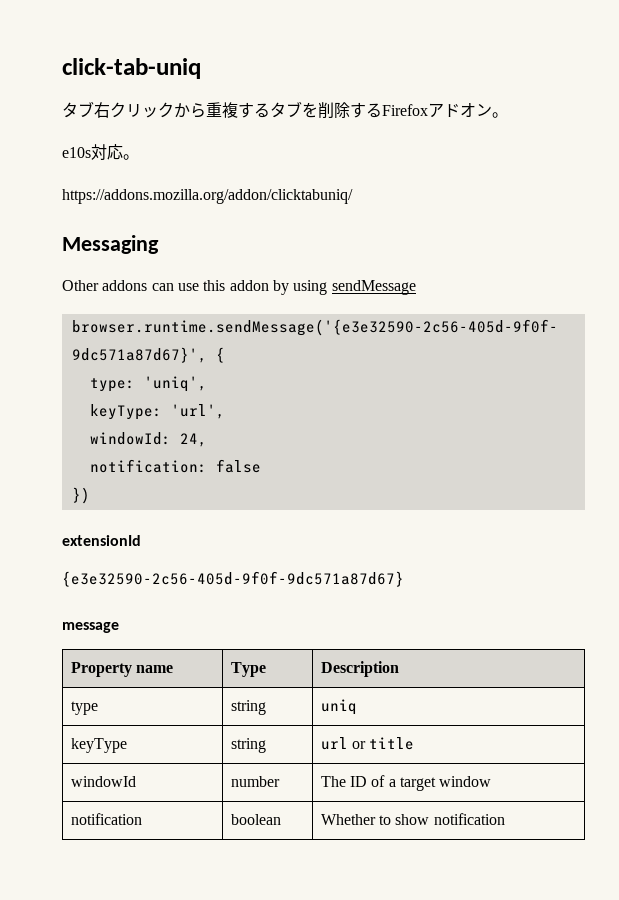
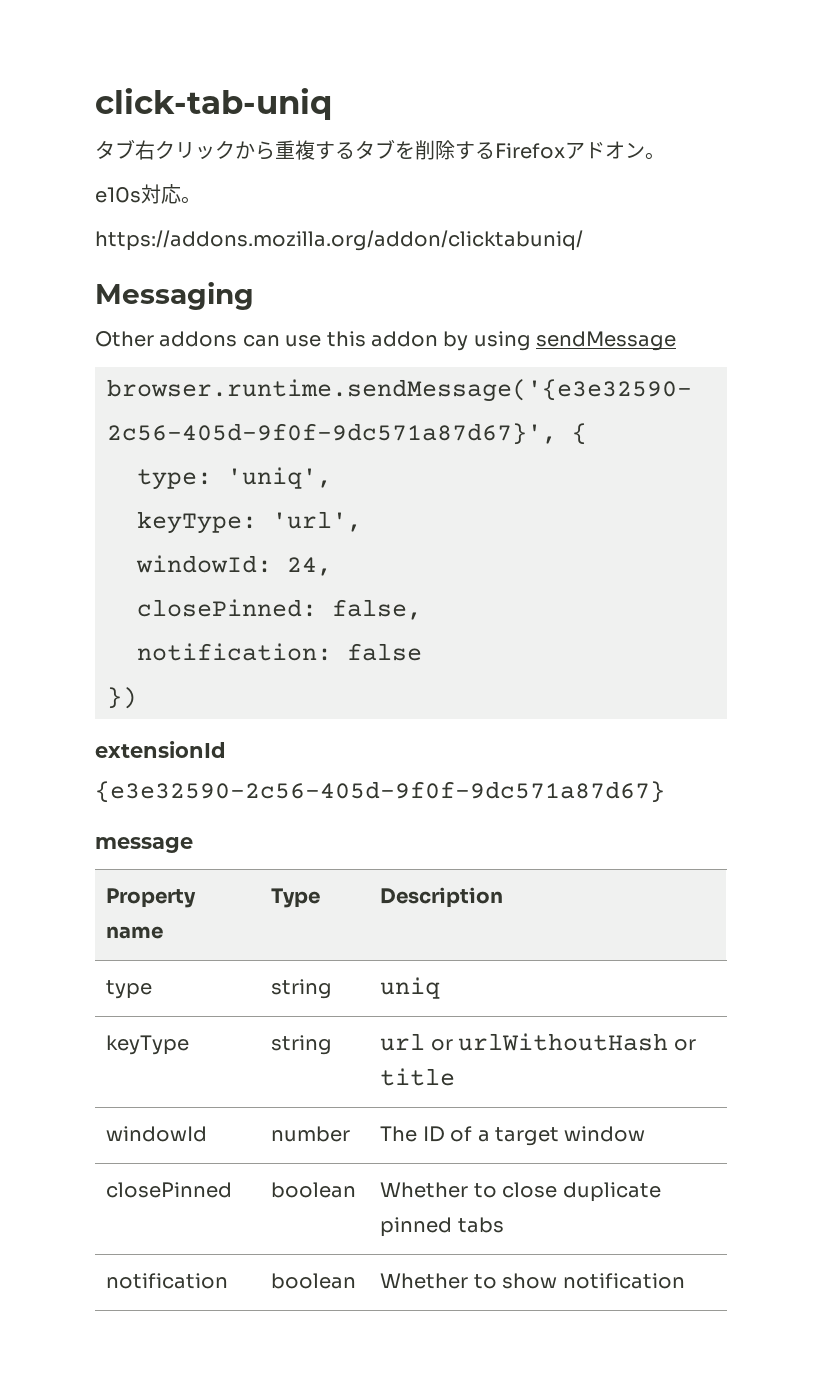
(207, 440) none -> [137,599,422,620] // closePinned: false,
(367, 745) none -> [458,1033,696,1051] urlWithoutHash or
(492, 781) none -> [106,1182,233,1198] [271,1182,357,1198] [380,1182,661,1202] [380,1217,504,1237] // closePinned | boolean | Whether to close duplicate pinned tabs

